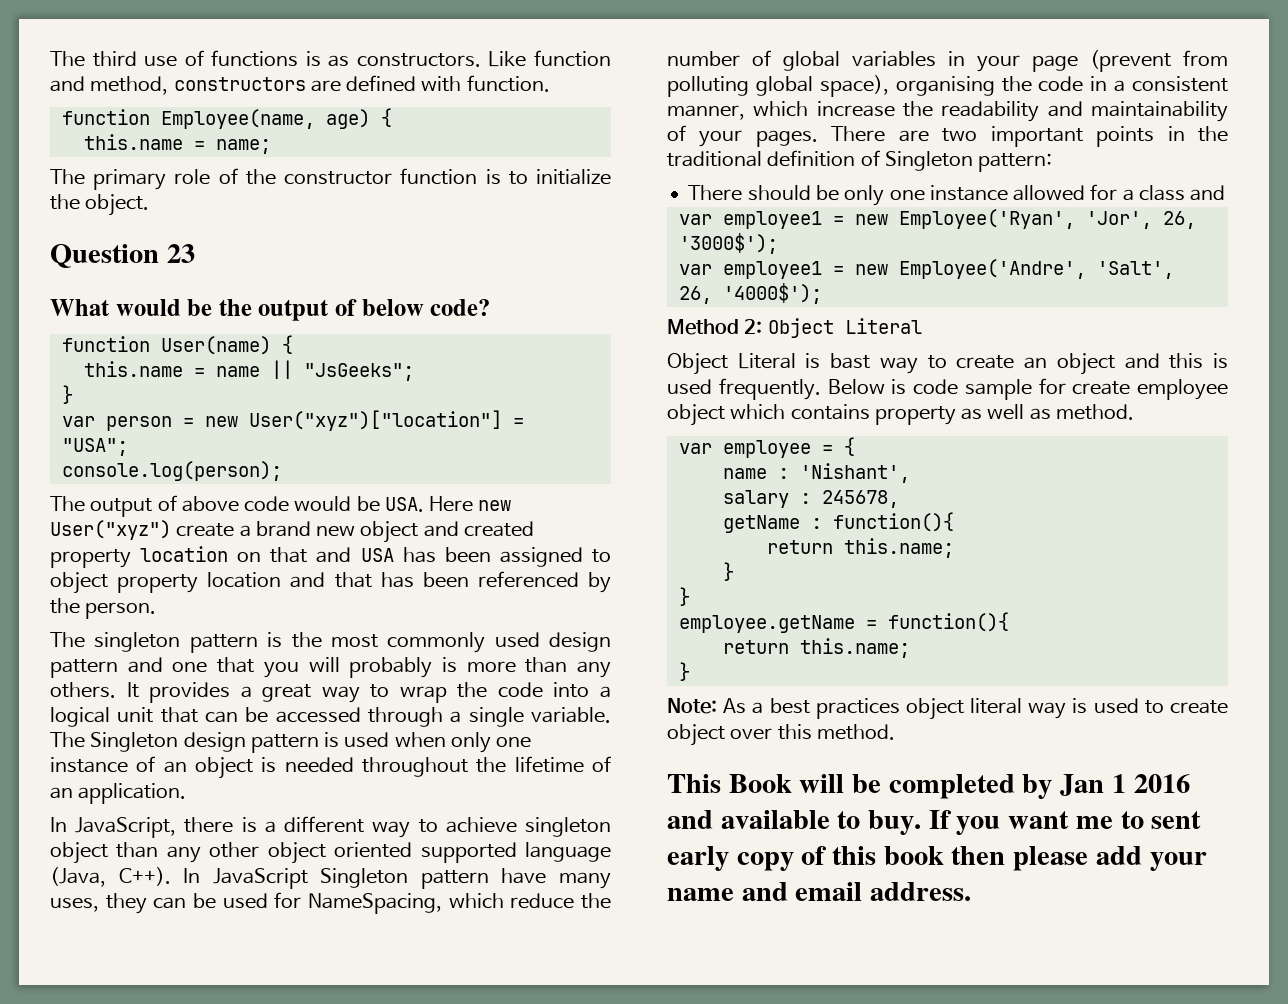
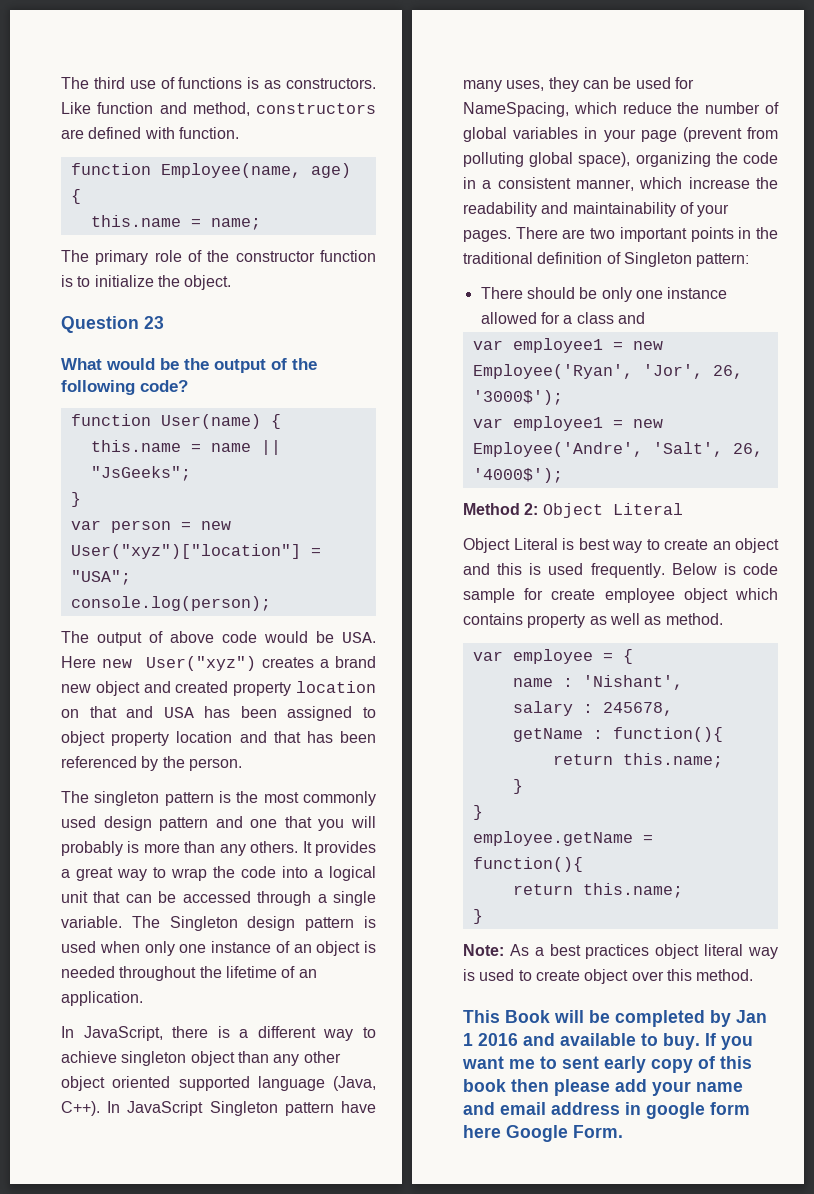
[361,299,424,316] below -> [292,358,317,370] [61,380,135,395] the following
[176,523,235,537] create -> [261,657,314,668] creates
[895,76,995,96] organising -> [635,152,711,167] organizing
[830,353,871,369] bast -> [578,538,610,550] best
[870,882,972,901] address. -> [551,1102,750,1119] [463,1125,623,1142] address in google form here Google Form.

